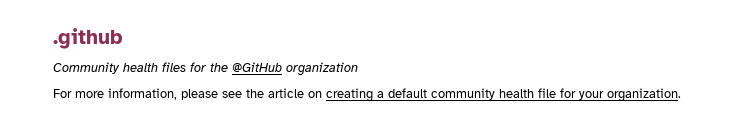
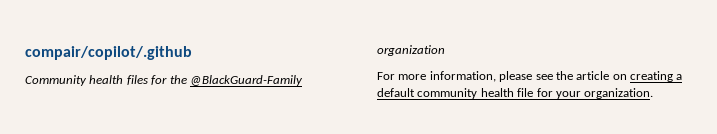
[53,28,123,49] .github -> [25,46,192,60] compair/copilot/.github
[232,62,282,72] @GitHub -> [189,75,303,86] @BlackGuard-Family

